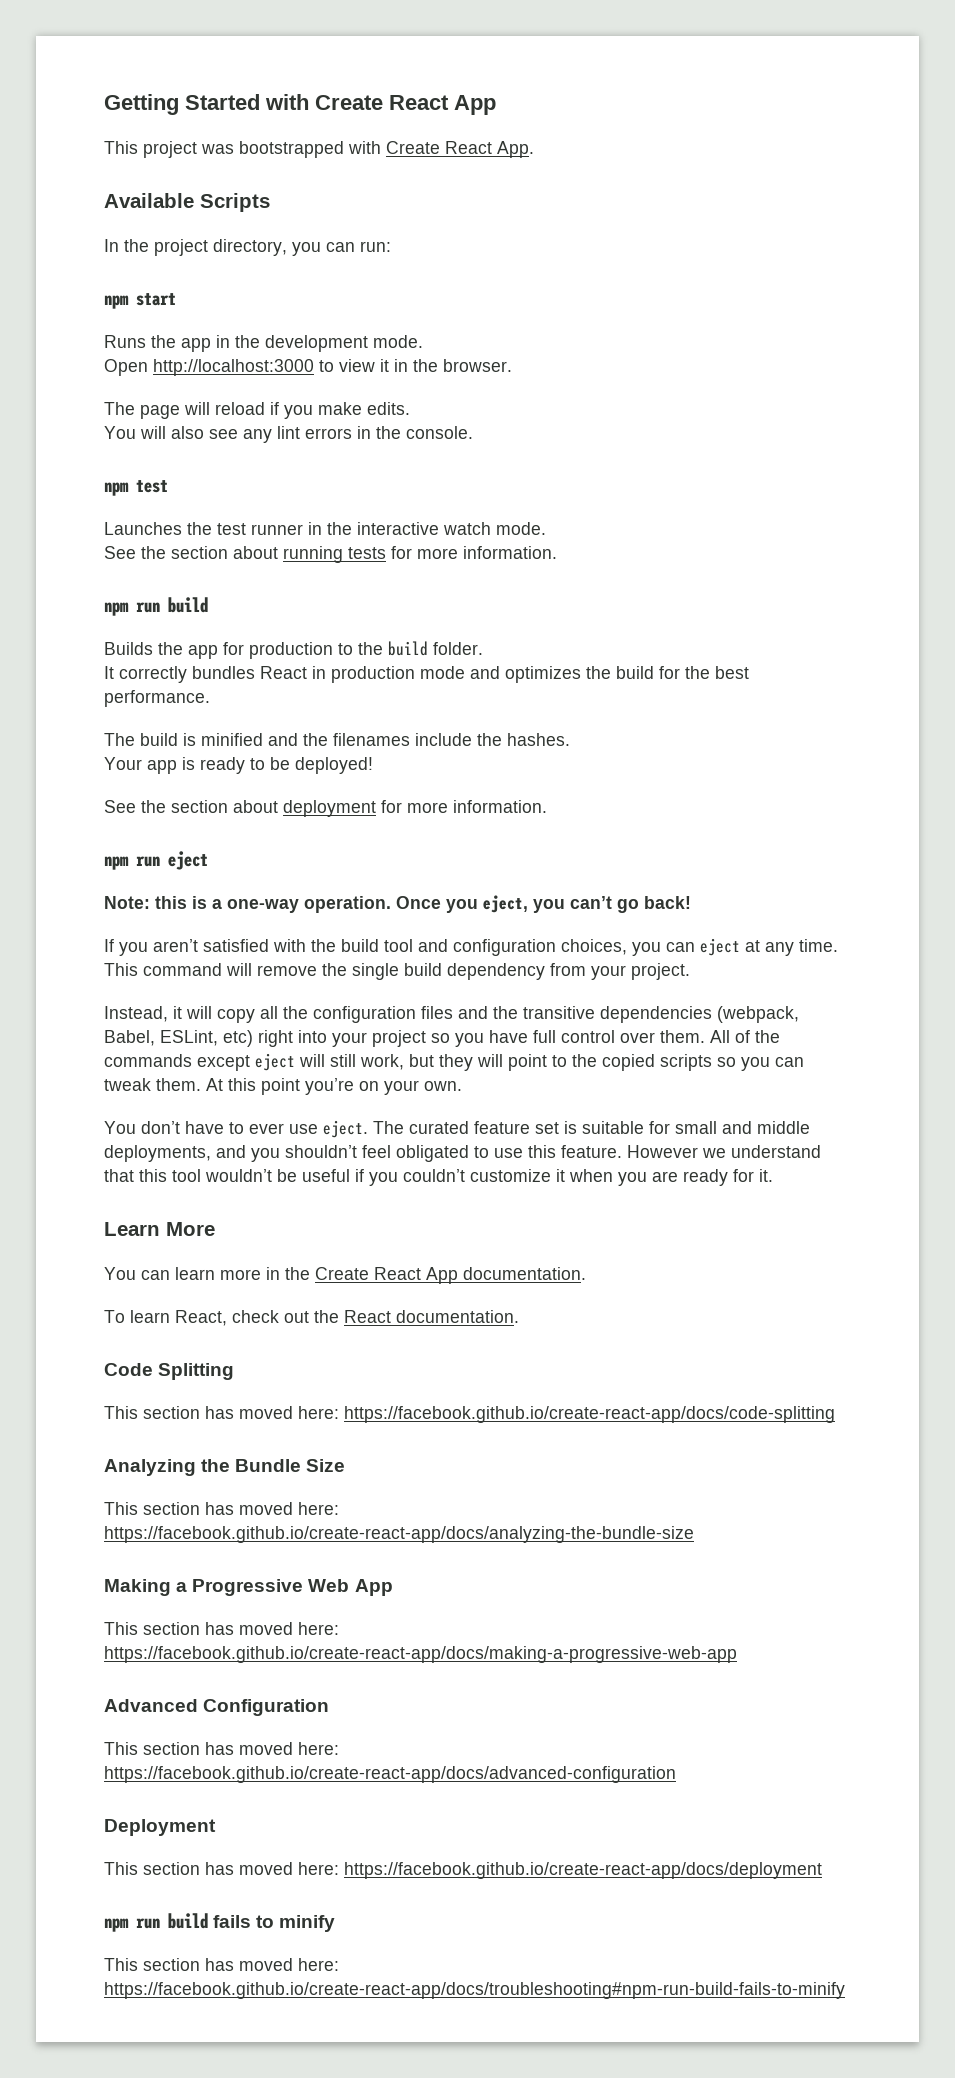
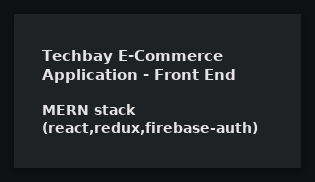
[104,94,496,115] [104,141,534,158] [104,193,270,212] [104,239,391,256] [104,293,176,309] [104,335,423,352] [104,359,512,376] [104,402,410,419] [104,426,473,443] [104,480,168,496] [104,522,546,535] [104,546,557,563] [104,597,208,616] [104,641,483,659] [104,666,749,683] [104,690,210,707] [104,733,570,746] [104,757,373,774] [104,800,547,817] [104,851,208,870] [104,895,691,913] [104,938,838,956] [104,963,690,980] [104,1006,799,1023] [104,1030,780,1047] [104,1053,804,1071] [104,1078,462,1095] [104,1120,810,1138] [104,1145,821,1162] [104,1169,773,1186] [104,1222,215,1236] [104,1267,586,1284] [104,1310,519,1326] [104,1363,235,1380] [104,1406,835,1423] [104,1459,346,1476] [104,1502,339,1515] [104,1526,694,1543] [104,1579,393,1596] [104,1622,339,1635] [104,1646,737,1663] [104,1699,330,1716] [104,1742,339,1755] [104,1766,676,1783] [104,1819,216,1836] [104,1862,822,1879] [104,1913,336,1932] [104,1958,339,1971] [104,1982,845,1999] Getting Started with Create React App // This project was bootstrapped with Create React App. // Available Scripts // In the project directory, you can run: // npm start // Runs the app in the development mode. // Open http://localhost:3000 to view it in the browser. // The page will reload if you make edits. // You will also see any lint errors in the console. // npm test // Launches the test runner in the interactive watch mode. // See the section about running tests for more information. // npm run build // Builds the app for production to the build folder. // It correctly bundles React in production mode and optimizes the build for the best performance. // The build is minified and the filenames include the hashes. // Your app is ready to be deployed! // See the section about deployment for more information. // npm run eject // Note: this is a one-way operation. Once you eject, you can’t go back! // If you aren’t satisfied with the build tool and configuration choices, you can eject at any time. This command will remove the single build dependency from your project. // Instead, it will copy all the configuration files and the transitive dependencies (webpack, Babel, ESLint, etc) right into your project so you have full control over them. All of the commands except eject will still work, but they will point to the copied scripts so you can tweak them. At this point you’re on your own. // You don’t have to ever use eject. The curated feature set is suitable for small and middle deployments, and you shouldn’t feel obligated to use this feature. However we understand that this tool wouldn’t be useful if you couldn’t customize it when you are ready for it. // Learn More // You can learn more in the Create React App documentation. // To learn React, check out the React documentation. // Code Splitting // This section has moved here: https://facebook.github.io/create-react-app/docs/code-splitting // Analyzing the Bundle Size // This section has moved here: https://facebook.github.io/create-react-app/docs/analyzing-the-bundle-size // Making a Progressive Web App // This section has moved here: https://facebook.github.io/create-react-app/docs/making-a-progressive-web-app // Advanced Configuration // This section has moved here: https://facebook.github.io/create-react-app/docs/advanced-configuration // Deployment // This section has moved here: https://facebook.github.io/create-react-app/docs/deployment // npm run build fails to minify // This section has moved here: https://facebook.github.io/create-react-app/docs/troubleshooting#npm-run-build-fails-to-minify -> [42,50,223,64] [42,69,236,83] [42,104,136,115] [42,122,258,135] Techbay E-Commerce Application - Front End // MERN stack (react,redux,firebase-auth)

